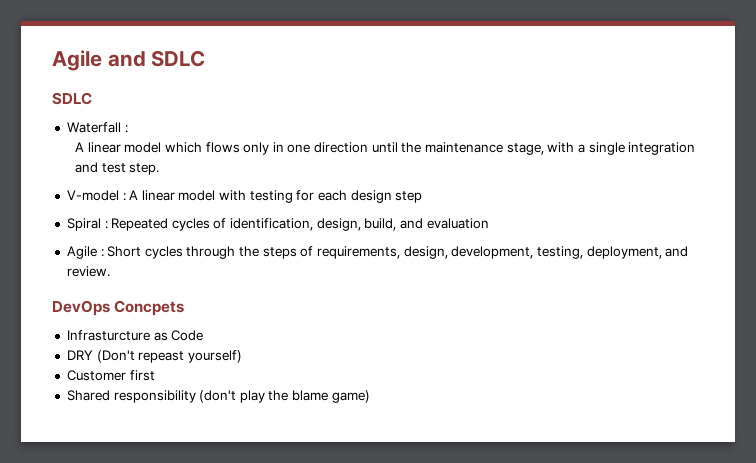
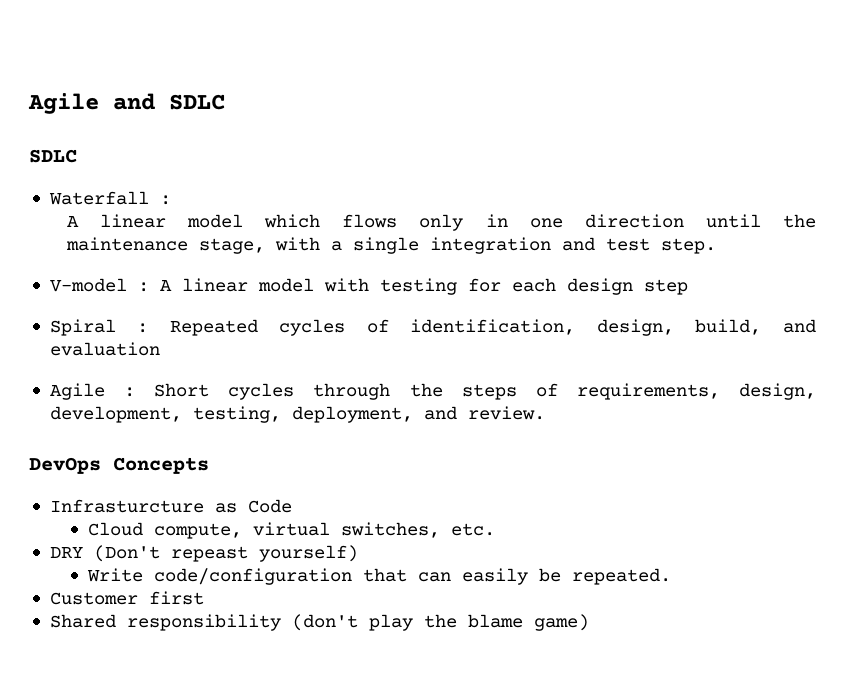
[114,300,185,316] Concpets -> [113,457,209,474] Concepts
(204, 335) none -> [87,522,495,539] // Cloud compute, virtual switches, etc.
(242, 356) none -> [86,568,671,585] // Write code/configuration that can easily be repeated.

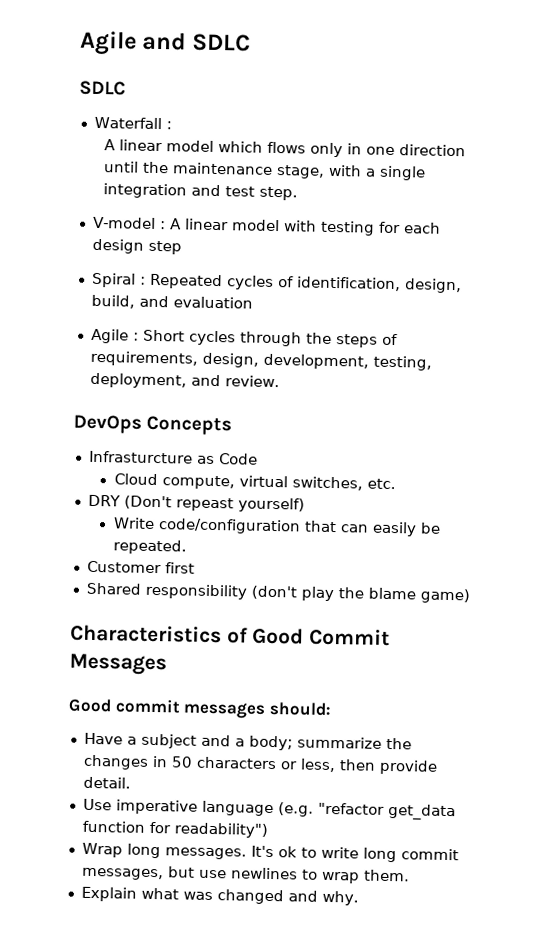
(589, 622) none -> [70,624,391,646] [69,653,167,676] [68,698,332,719] [83,732,412,751] [82,754,438,775] [82,776,131,789] [82,798,456,821] [81,820,268,838] [81,842,459,863] [81,866,410,884] [80,886,359,906] // Characteristics of Good Commit Messages // Good commit messages should: // Have a subject and a body; summarize the changes in 50 characters or less, then provide detail. // Use imperative language (e.g. "refactor get_data function for readability") // Wrap long messages. It's ok to write long commit messages, but use newlines to wrap them. // Explain what was changed and why.

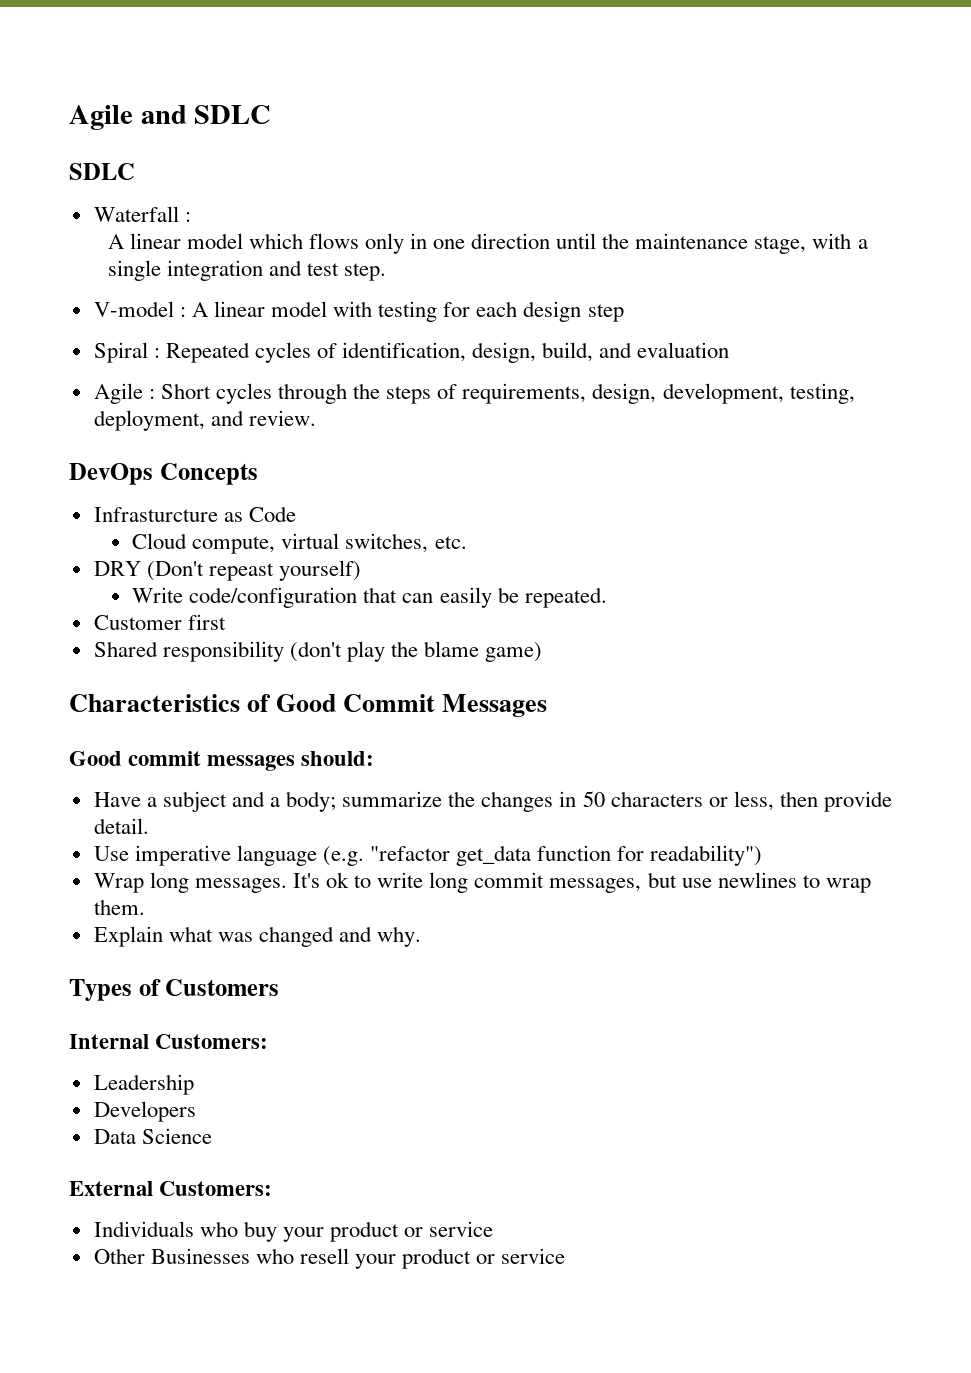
(359, 898) none -> [69,979,280,1001] [69,1034,269,1049] [93,1074,194,1095] [93,1101,196,1122] [93,1128,212,1144] [69,1181,273,1196] [93,1221,494,1242] [93,1248,566,1269] // Types of Customers // Internal Customers: // Leadership // Developers // Data Science // External Customers: // Individuals who buy your product or service // Other Businesses who resell your product or service

